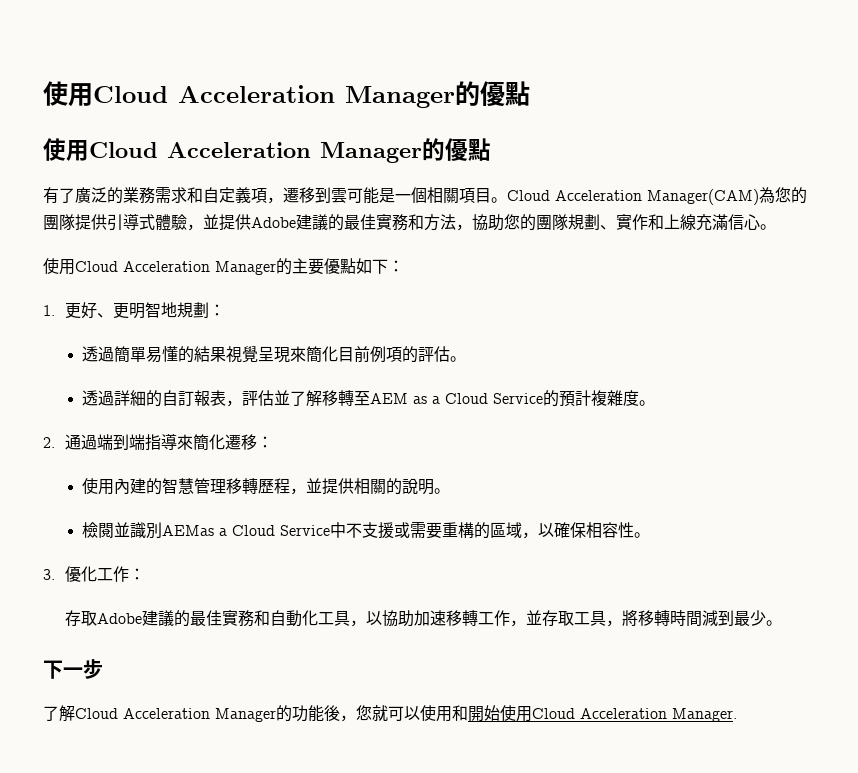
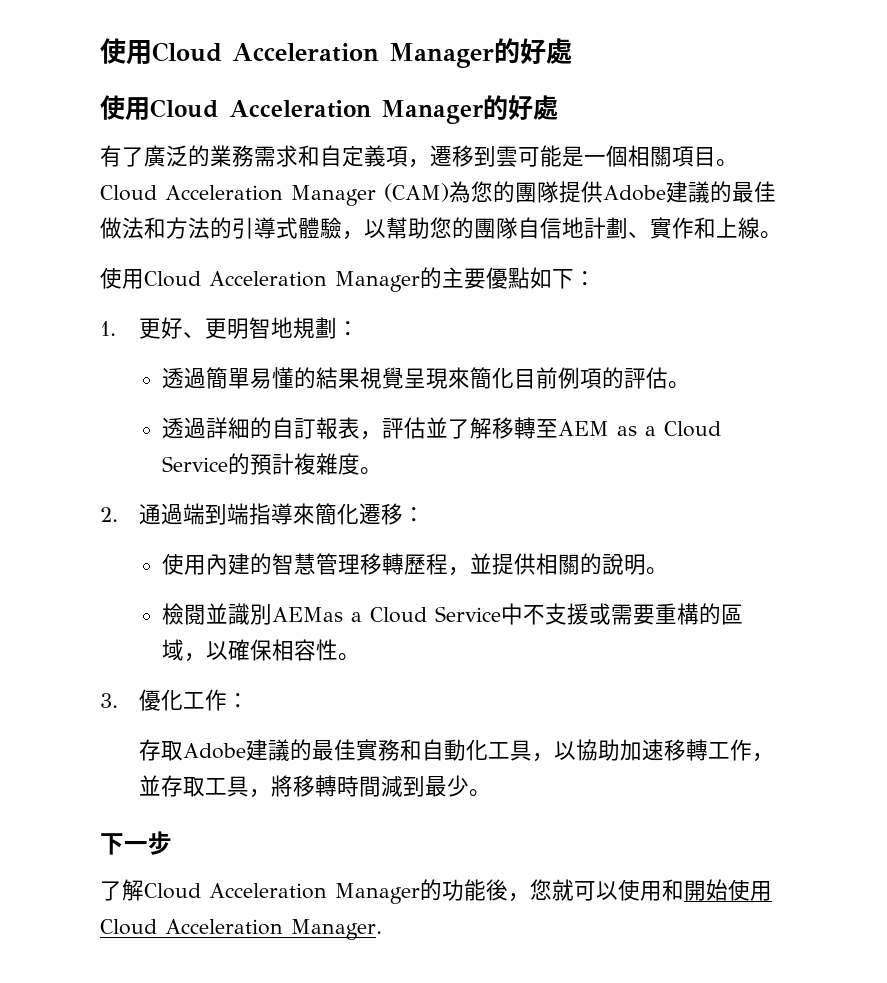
[43,81,530,108] [43,138,491,163] 使用Cloud Acceleration Manager的優點 // 使用Cloud Acceleration Manager的優點 -> [100,38,572,68] [100,95,558,124] 使用Cloud Acceleration Manager的好處 // 使用Cloud Acceleration Manager的好處
[647,189,759,205] Manager(CAM) -> [291,183,449,206] Manager (CAM)
[107,213,488,231] 引導式體驗，並提供Adobe建議的最佳實務和方法，協 -> [603,181,776,203] [100,217,408,240] Adobe建議的最佳做法和方法的引導式體驗，以幫
[568,214,584,230] 規 -> [518,217,606,239] 自信地計
[696,214,760,231] 充滿信心 -> (760, 228) none

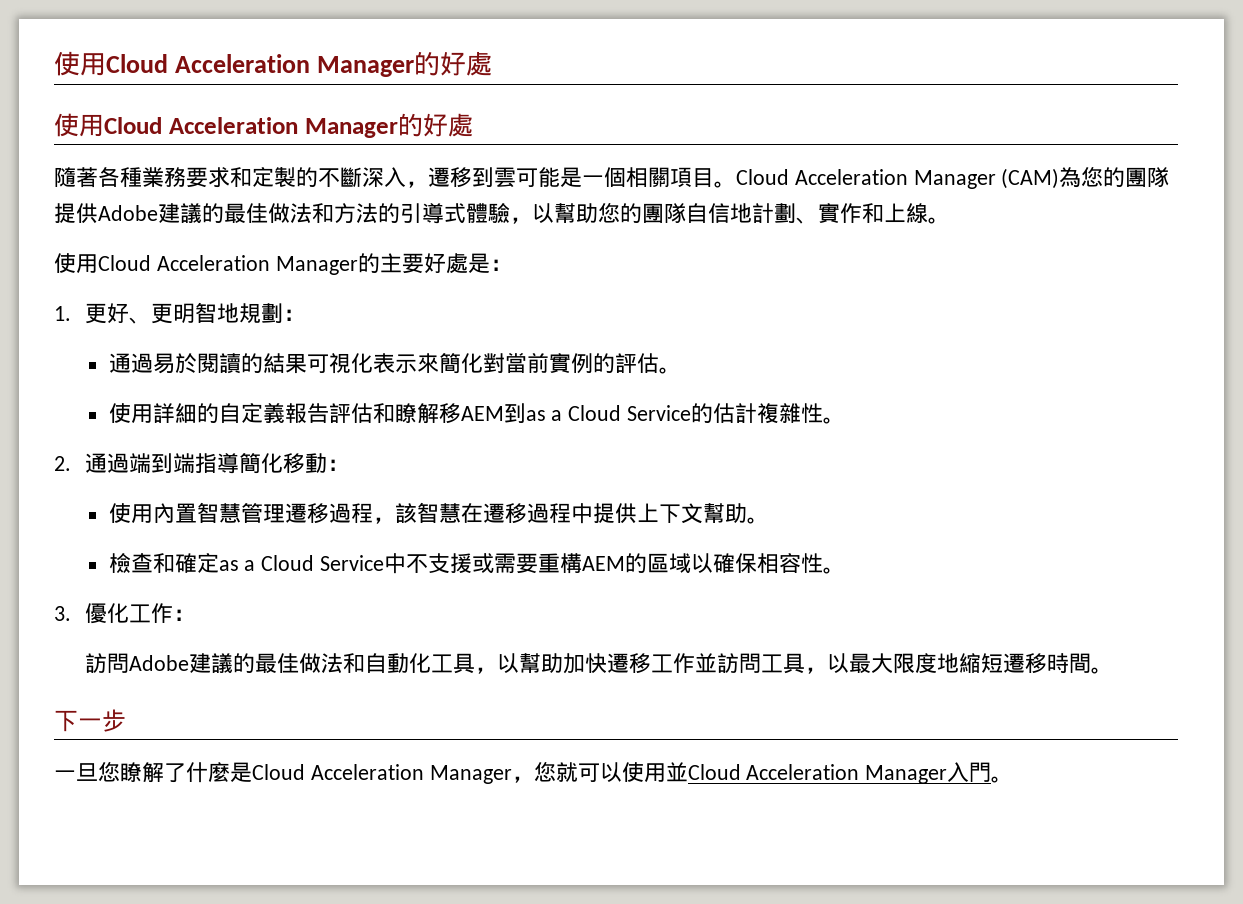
[100,145,408,167] 有了廣泛的業務需求和自定義項 -> [54,167,406,188] 隨著各種業務要求和定製的不斷深入
[486,267,574,289] 優點如下 -> [423,253,490,274] 好處是
[162,367,603,389] 透過簡單易懂的結果視覺呈現來簡化目前例項 -> [108,352,593,374] 通過易於閱讀的結果可視化表示來簡化對當前實例
[162,417,207,439] 透過 -> [108,403,153,423] 使用
[294,417,610,440] 訂報表，評估並了解移轉至AEM -> [240,402,526,424] 定義報告評估和瞭解移AEM到
[250,453,361,475] 預計複雜度 -> [713,403,824,424] 估計複雜性
[292,503,403,525] 來簡化遷移 -> [238,453,327,474] 簡化移動
[228,553,273,575] 建的 -> [174,503,197,523] 置
[360,553,669,576] [162,603,344,625] 移轉歷程，並提供相關的說明。 // 檢閱並識別AEMas -> [284,502,769,524] [108,553,239,573] 遷移過程，該智慧在遷移過程中提供上下文幫助。 // 檢查和確定as
[699,603,744,625] [162,639,207,662] 的區域， -> [582,553,692,574] AEM的區域
[138,739,400,761] 存取Adobe建議的最佳實務 -> [84,653,343,674] 訪問Adobe建議的最佳做法
[575,739,774,762] [138,775,491,798] [100,831,172,855] [100,879,508,904] 協助加速移轉工作，並存取工具，將移轉時間減到最少。 // 下一步 // 了解Cloud Acceleration Manager的功能後 -> [518,653,1113,674] [54,709,126,732] [54,761,512,784] 幫助加快遷移工作並訪問工具，以最大限度地縮短遷移時間。 // 下一步 // 一旦您瞭解了什麼是Cloud Acceleration Manager
[662,879,772,901] [100,919,382,940] 和開始使用Cloud Acceleration Manager. -> [665,762,1014,784] 並Cloud Acceleration Manager入門。

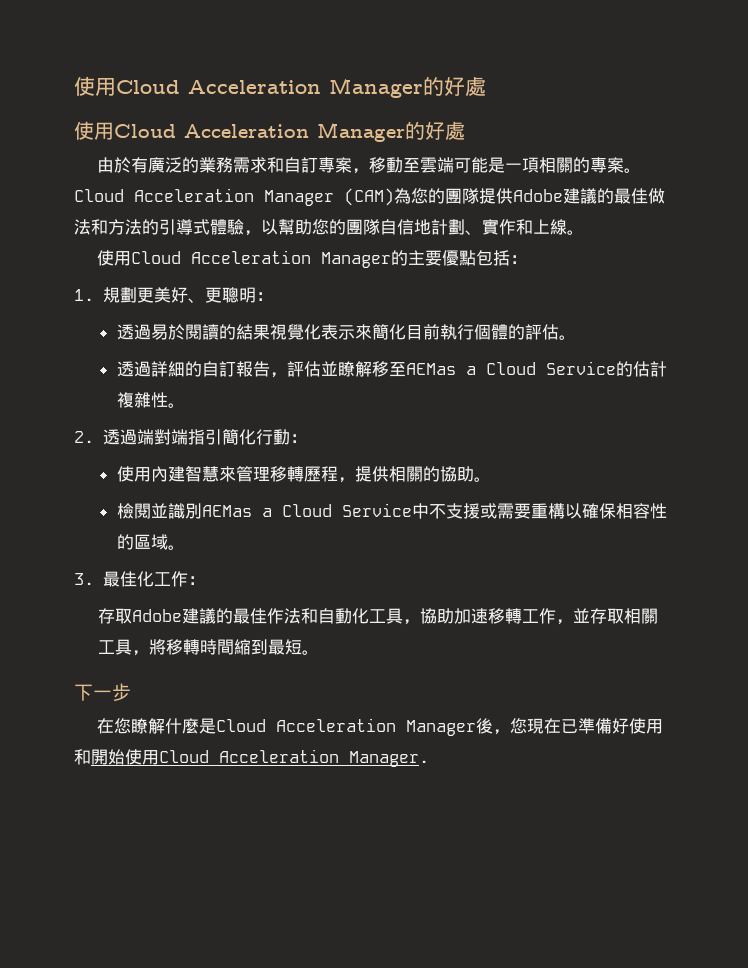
[54,167,714,188] 隨著各種業務要求和定製的不斷深入，遷移到雲可能是一個相關項目 -> [97,157,625,174] 由於有廣泛的業務需求和自訂專案，移動至雲端可能是一項相關的專案
[423,253,490,274] 好處是 -> [442,250,511,266] 優點包括
[84,302,305,324] [108,353,131,373] 更好、更明智地規劃： // 通 -> [102,287,273,303] [116,324,134,340] 規劃更美好、更聰明： // 透
[306,353,351,374] 可視 -> [269,324,304,340] 視覺
[482,352,593,374] 對當前實例 -> [405,324,508,340] 目前執行個體
[108,403,153,423] 使用 -> [116,361,151,377] 透過
[240,402,546,424] 定義報告評估和瞭解移AEM到as -> [218,361,456,378] 訂報告，評估並瞭解移至AEMas
[84,453,349,474] [108,502,725,524] 通過端到端指導簡化移動： // 使用內置智慧管理遷移過程，該智慧在遷移過程中提供上下文幫 -> [102,429,307,445] [116,465,457,483] 透過端對端指引簡化行動： // 使用內建智慧來管理移轉歷程，提供相關的協
[130,553,239,573] 查和確定as -> [133,503,252,519] 閱並識別AEMas
[582,553,692,574] AEM的區域 -> (565, 511) none
(824, 563) none -> [116,534,168,550] 的區域
[84,603,107,624] 優 -> [102,571,137,587] 最佳
[84,653,321,674] 訪問Adobe建議的最佳做 -> [97,608,284,624] 存取Adobe建議的最佳作
[496,653,1091,674] 以幫助加快遷移工作並訪問工具，以最大限度地縮短遷移時間 -> [419,608,658,625] [97,639,302,656] 協助加速移轉工作，並存取相關工具，將移轉時間縮到最短
[54,761,186,783] 一旦您瞭解了 -> [97,718,166,734] 在您瞭解
[511,761,1014,784] ，您就可以使用並Cloud Acceleration Manager入門。 -> [476,718,664,735] [74,749,429,767] 後，您現在已準備好使用和開始使用Cloud Acceleration Manager.

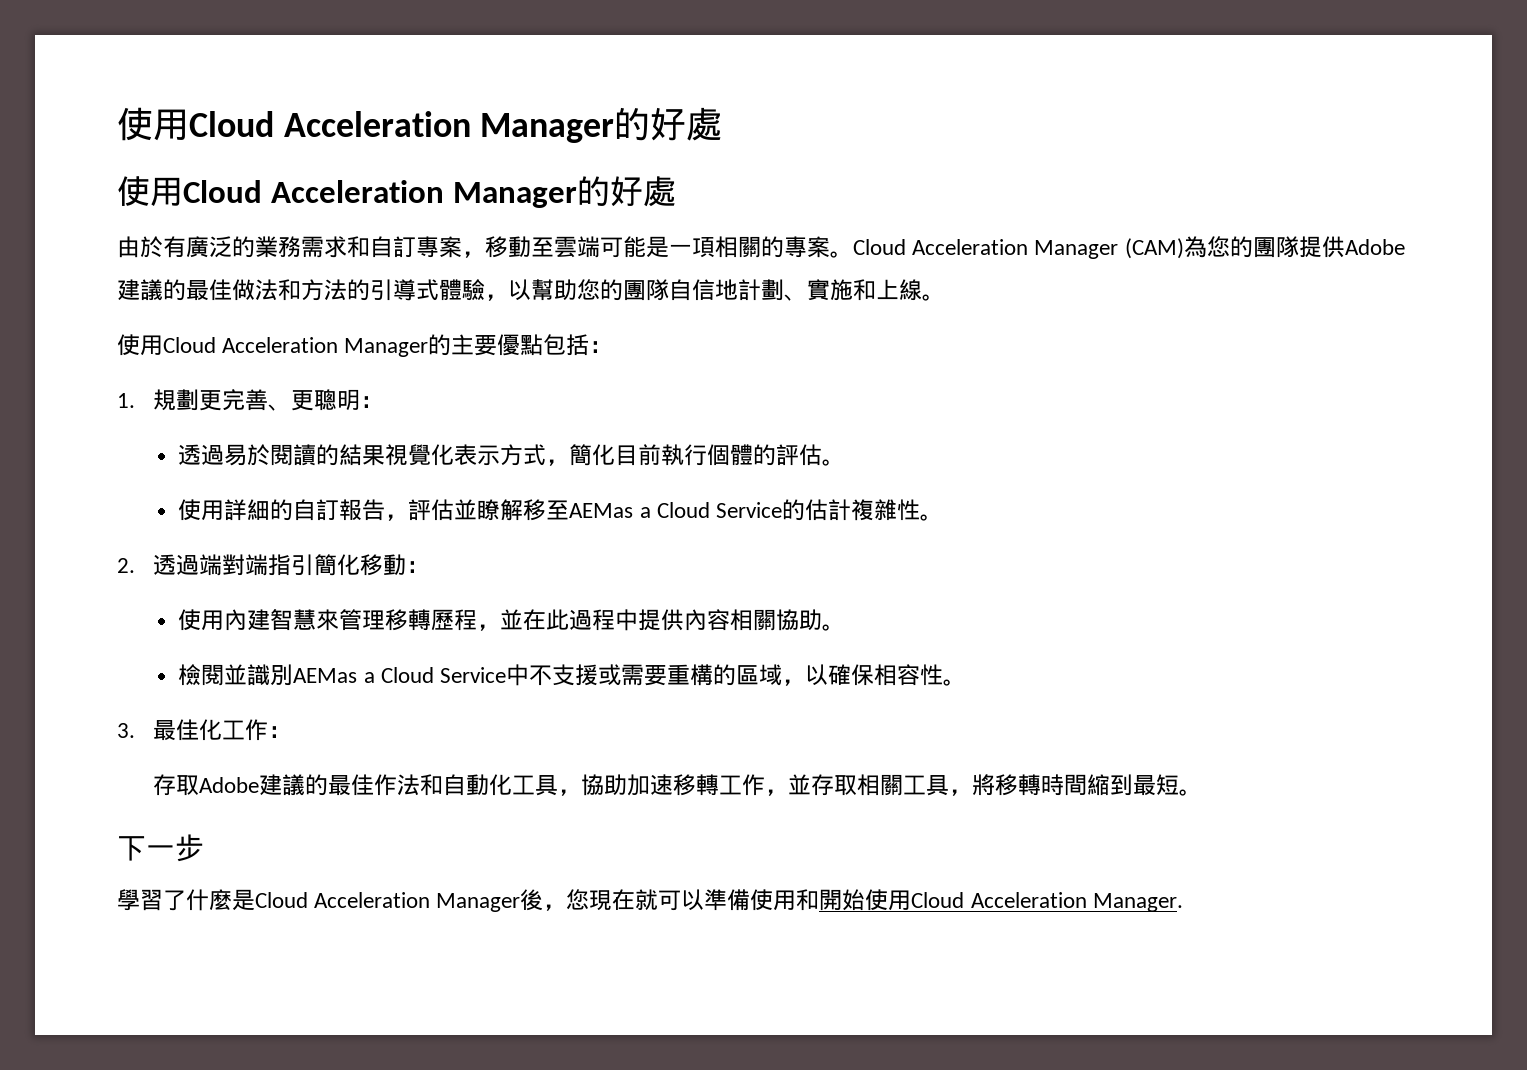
[499,219,516,235] 作 -> [830,279,853,301] 施
[153,287,188,303] 美好 -> [222,389,269,411] 完善
[354,324,372,340] 來 -> [500,444,570,466] 方式，
[116,361,151,377] 透過 -> [178,499,225,521] 使用
[255,429,273,445] 行 -> [360,554,384,576] 移
[354,466,440,482] 提供相關的 -> [500,609,777,631] 並在此過程中提供內容相關
(565, 511) none -> [712,664,805,686] 的區域，
[116,534,168,550] 的區域 -> (943, 675) none
[97,718,166,734] 在您瞭解 -> [117,889,186,911] 學習了
[561,718,630,734] 已準備好 -> [635,889,751,911] 就可以準備

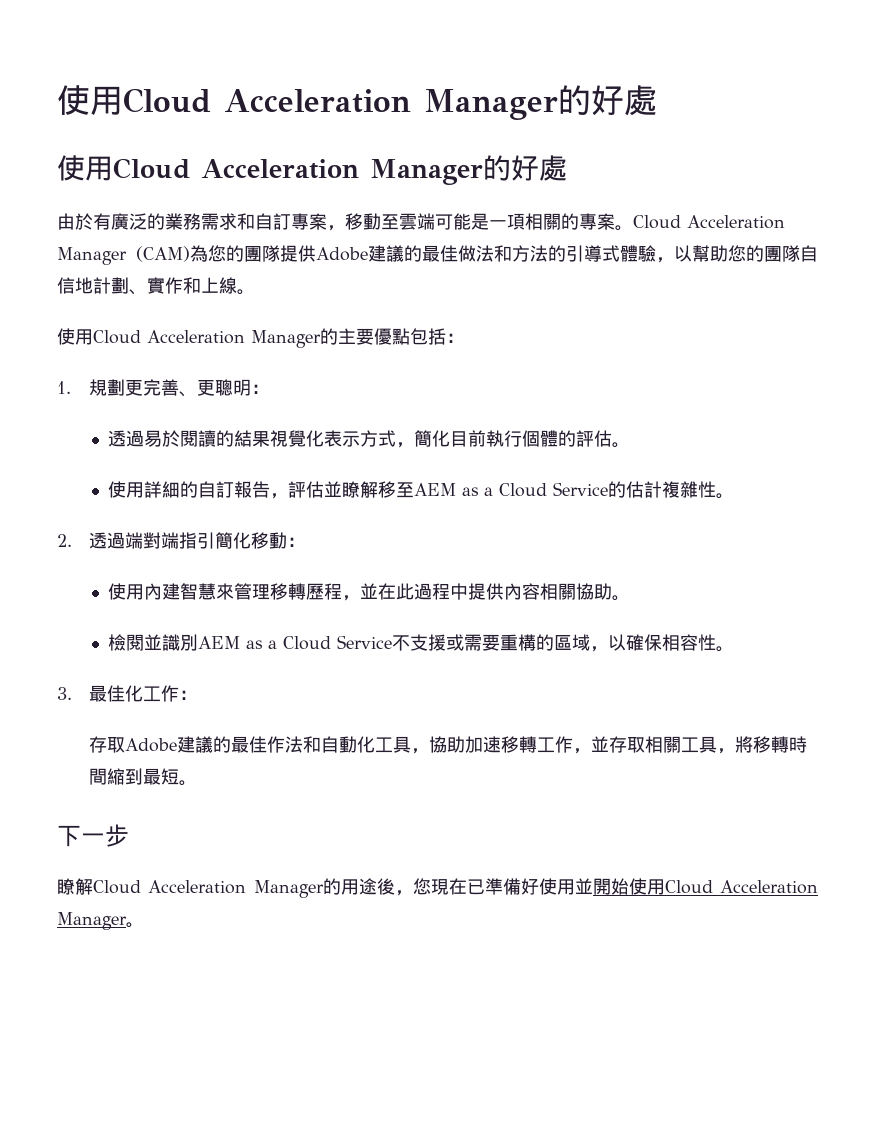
[830,279,853,301] 施 -> [165,277,183,294] 作
[569,503,634,518] AEMas -> [414,483,480,496] AEM as
[293,664,529,686] AEMas a Cloud Service中 -> [198,635,393,650] AEM as a Cloud Service
[117,889,521,912] 學習了什麼是Cloud Acceleration Manager -> [57,878,377,898] 瞭解Cloud Acceleration Manager的用途
[635,889,820,911] 就可以準備使用和 -> [466,878,593,895] 已準備好使用並
[1092,893,1183,912] Manager. -> [57,912,144,930] Manager。

